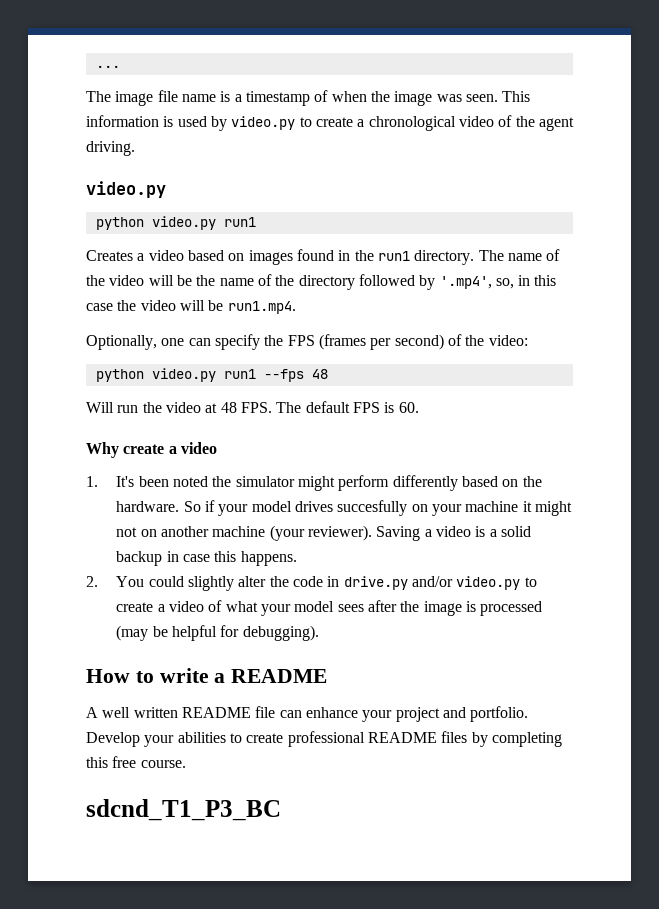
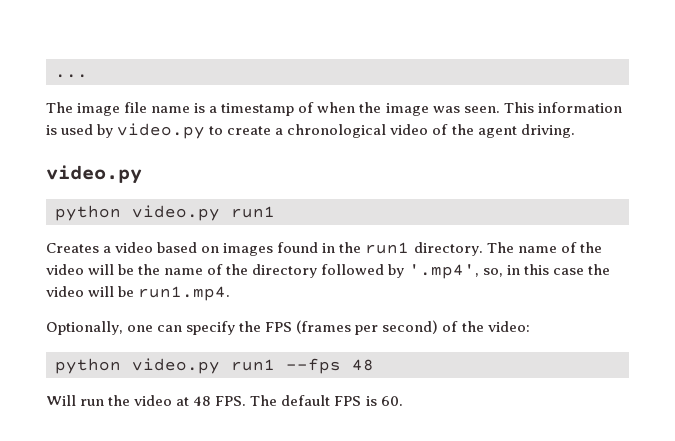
[86,442,217,458] [86,475,542,491] [116,500,572,516] [116,525,531,541] [116,551,297,566] [86,576,537,591] [116,600,543,616] [116,625,319,641] [86,668,328,683] [86,706,529,722] [86,731,562,747] [86,756,186,768] [86,799,281,821] // Why create a video // 1. It's been noted the simulator might perform differently based on the hardware. So if your model drives succesfully on your machine it might not on another machine (your reviewer). Saving a video is a solid backup in case this happens. // 2. You could slightly alter the code in drive.py and/or video.py to create a video of what your model sees after the image is processed (may be helpful for debugging). // How to write a README // A well written README file can enhance your project and portfolio. Develop your abilities to create professional README files by completing this free course. // sdcnd_T1_P3_BC -> (403, 401) none

